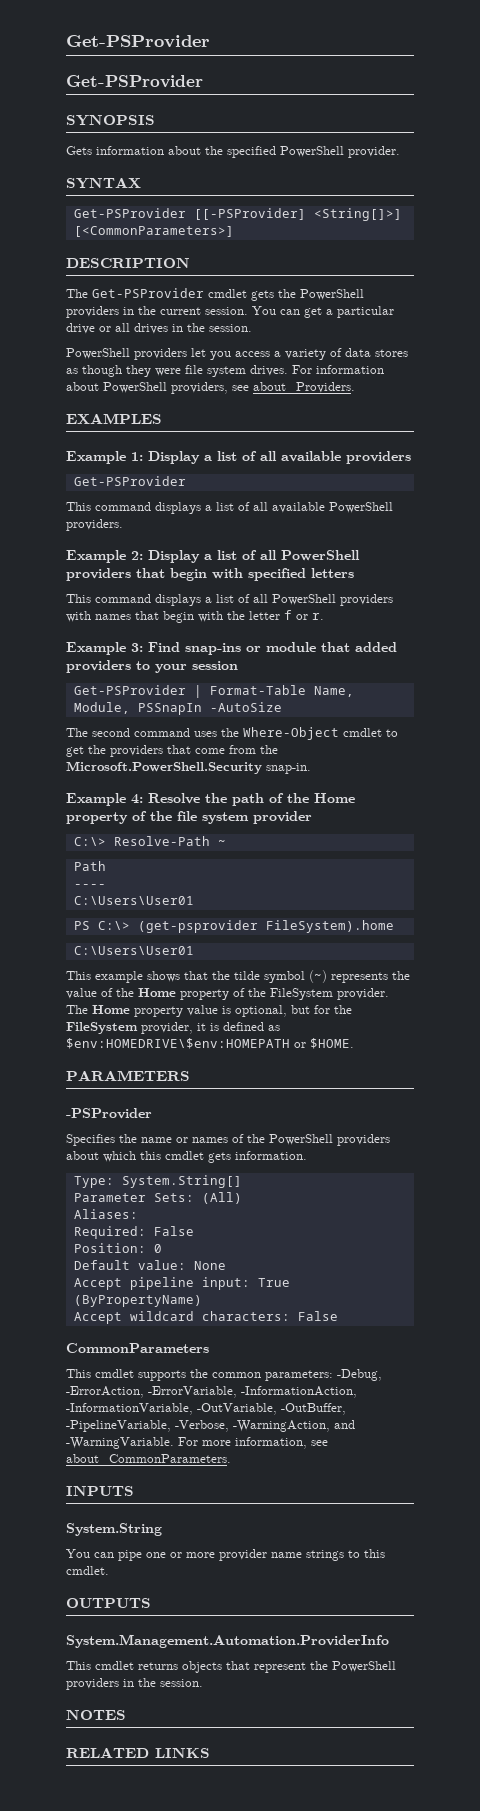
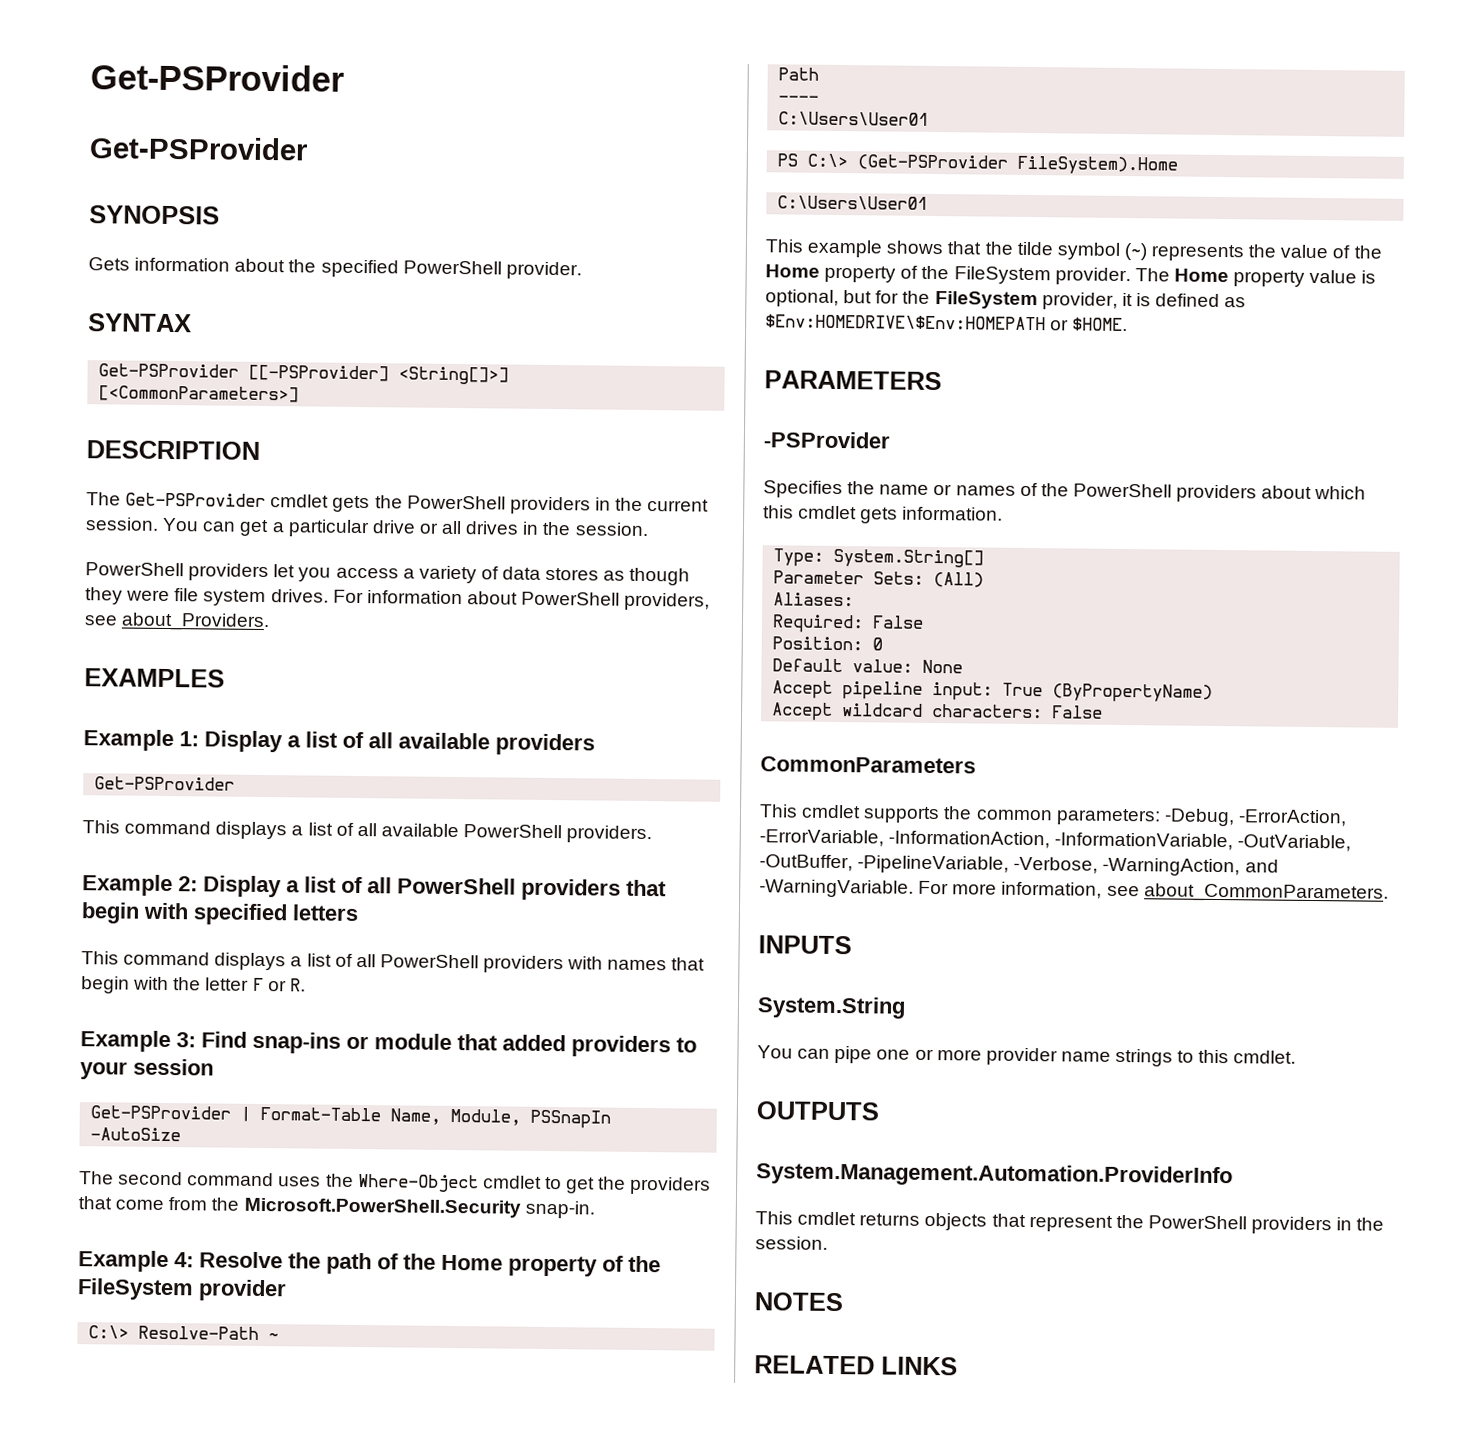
[284,610,324,620] f or r. -> [252,977,306,992] F or R.
[177,811,249,824] file system -> [77,1278,194,1301] FileSystem
[137,920,394,933] (get-psprovider FileSystem).home -> [857,154,1179,175] (Get-PSProvider FileSystem).Home
[66,1038,290,1049] $env:HOMEDRIVE\$env:HOMEPATH -> [765,314,1046,331] $Env:HOMEDRIVE\$Env:HOMEPATH

